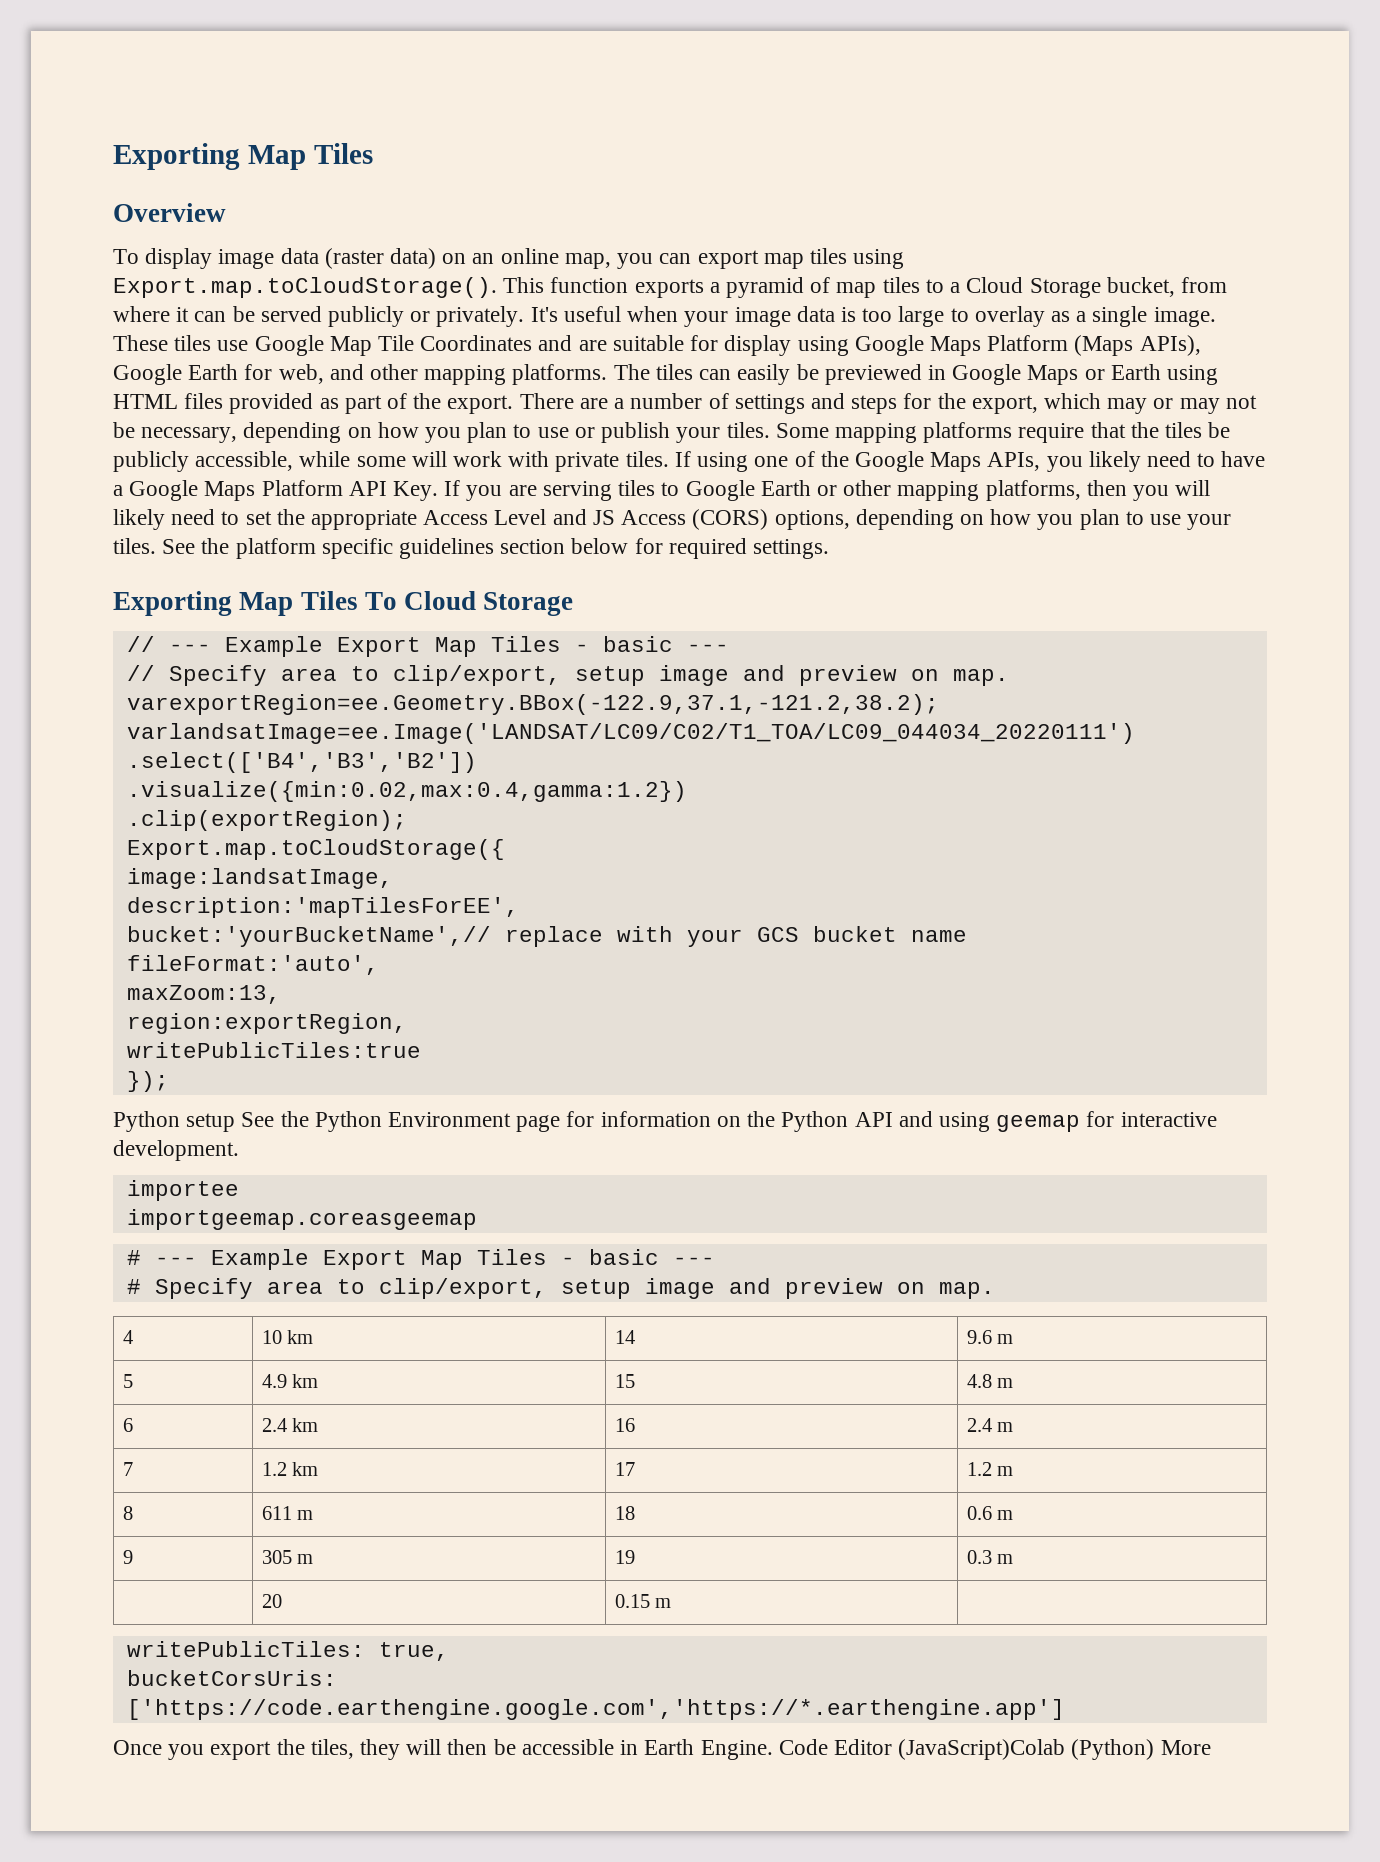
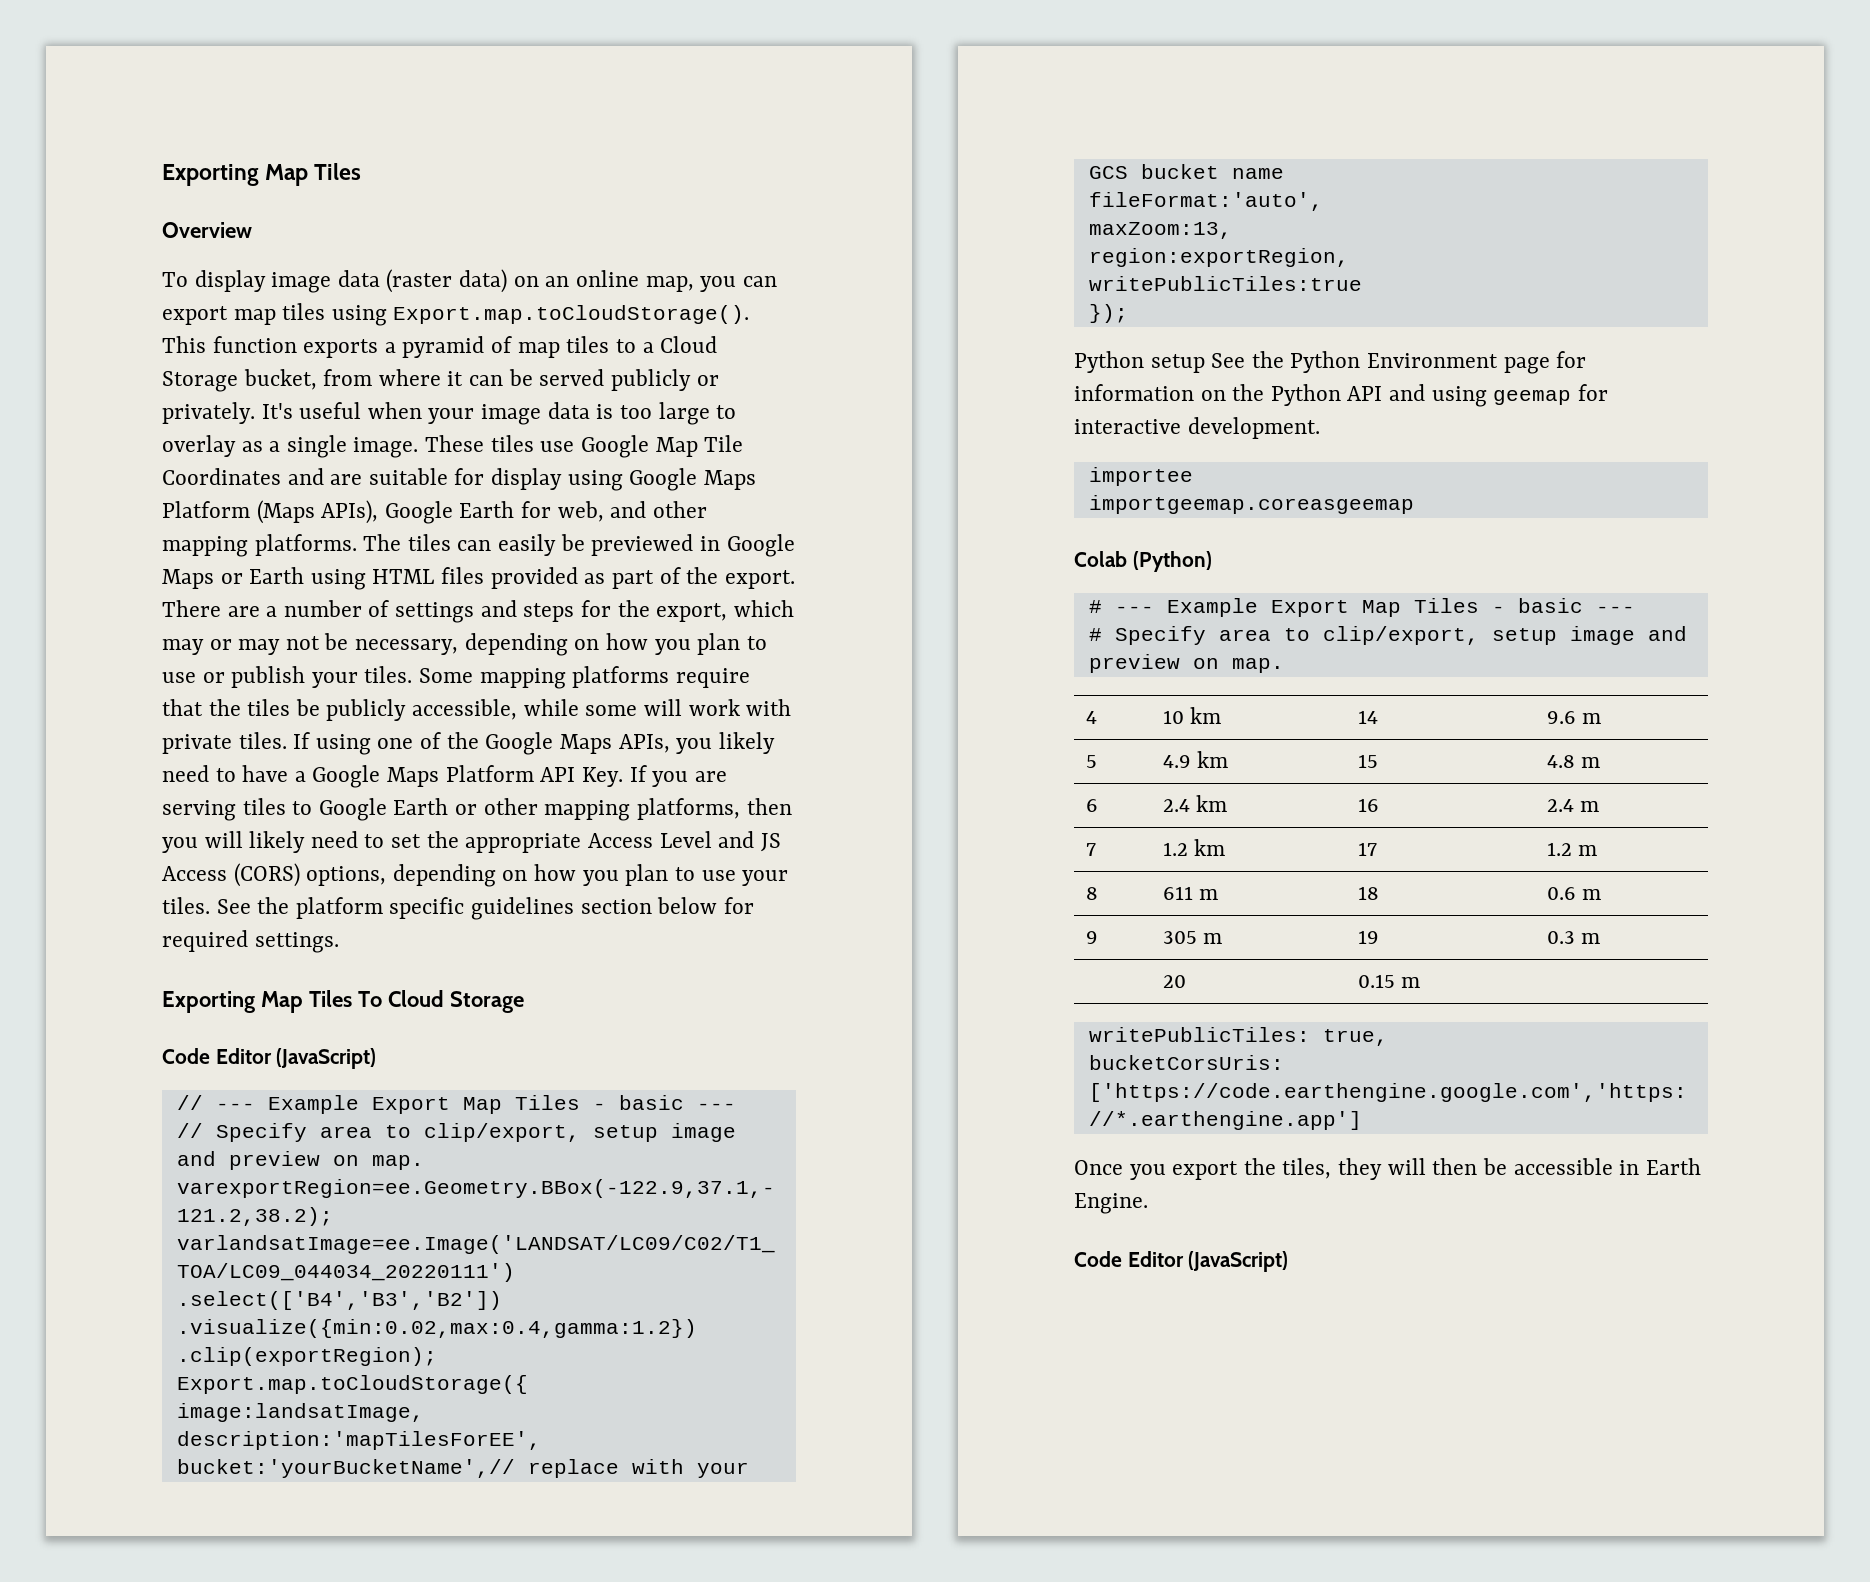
(574, 604) none -> [162,1048,377,1069] // Code Editor (JavaScript)
(477, 1219) none -> [1074,551,1212,572] // Colab (Python)
[778,1739,1211,1760] Code Editor (JavaScript)Colab (Python) More -> [1074,1251,1289,1272] // Code Editor (JavaScript)

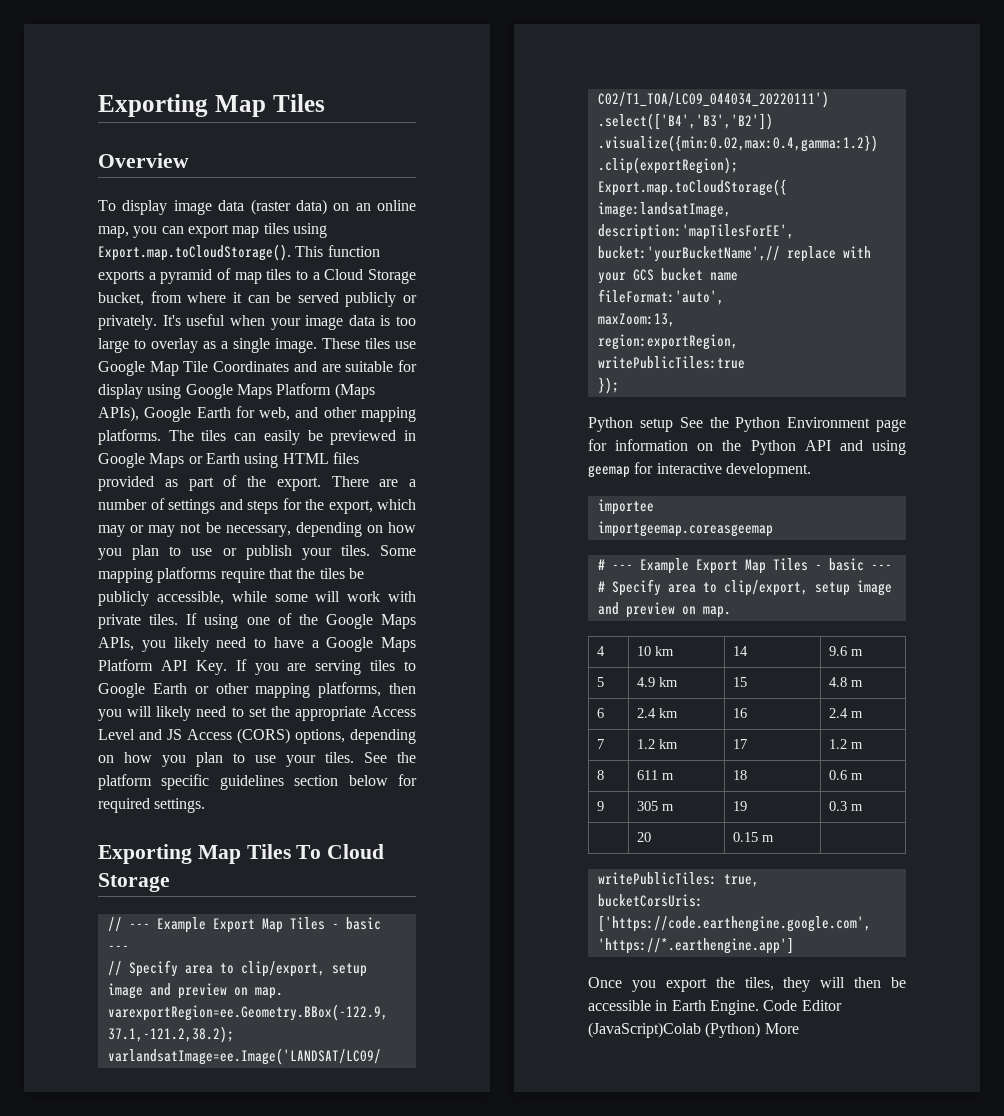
[162,1048,377,1069] // Code Editor (JavaScript) -> (170, 882) none
[1074,551,1212,572] // Colab (Python) -> (773, 529) none
[1074,1251,1289,1272] // Code Editor (JavaScript) -> [763,1000,842,1011] [588,1022,799,1038] Code Editor (JavaScript)Colab (Python) More

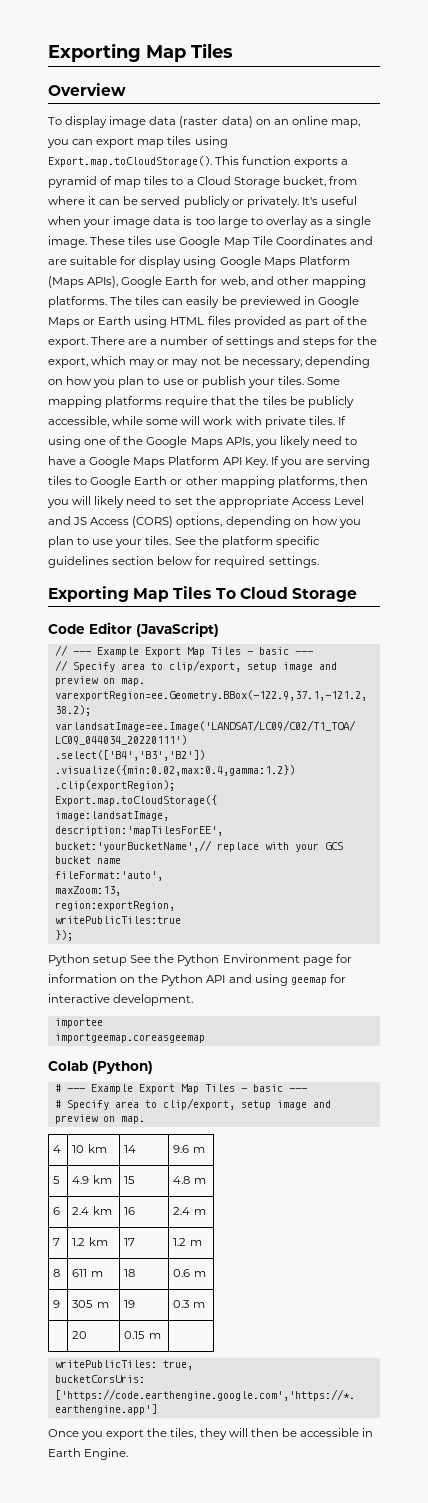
(170, 882) none -> [48,622,219,637] // Code Editor (JavaScript)
(773, 529) none -> [48,1061,153,1074] // Colab (Python)
[763,1000,842,1011] [588,1022,799,1038] Code Editor (JavaScript)Colab (Python) More -> (129, 1454) none

